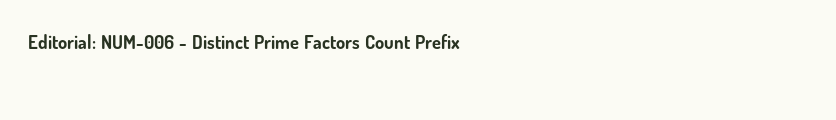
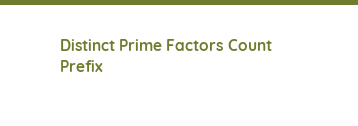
[28,34,187,49] Editorial: NUM-006 - -> (60, 45) none

